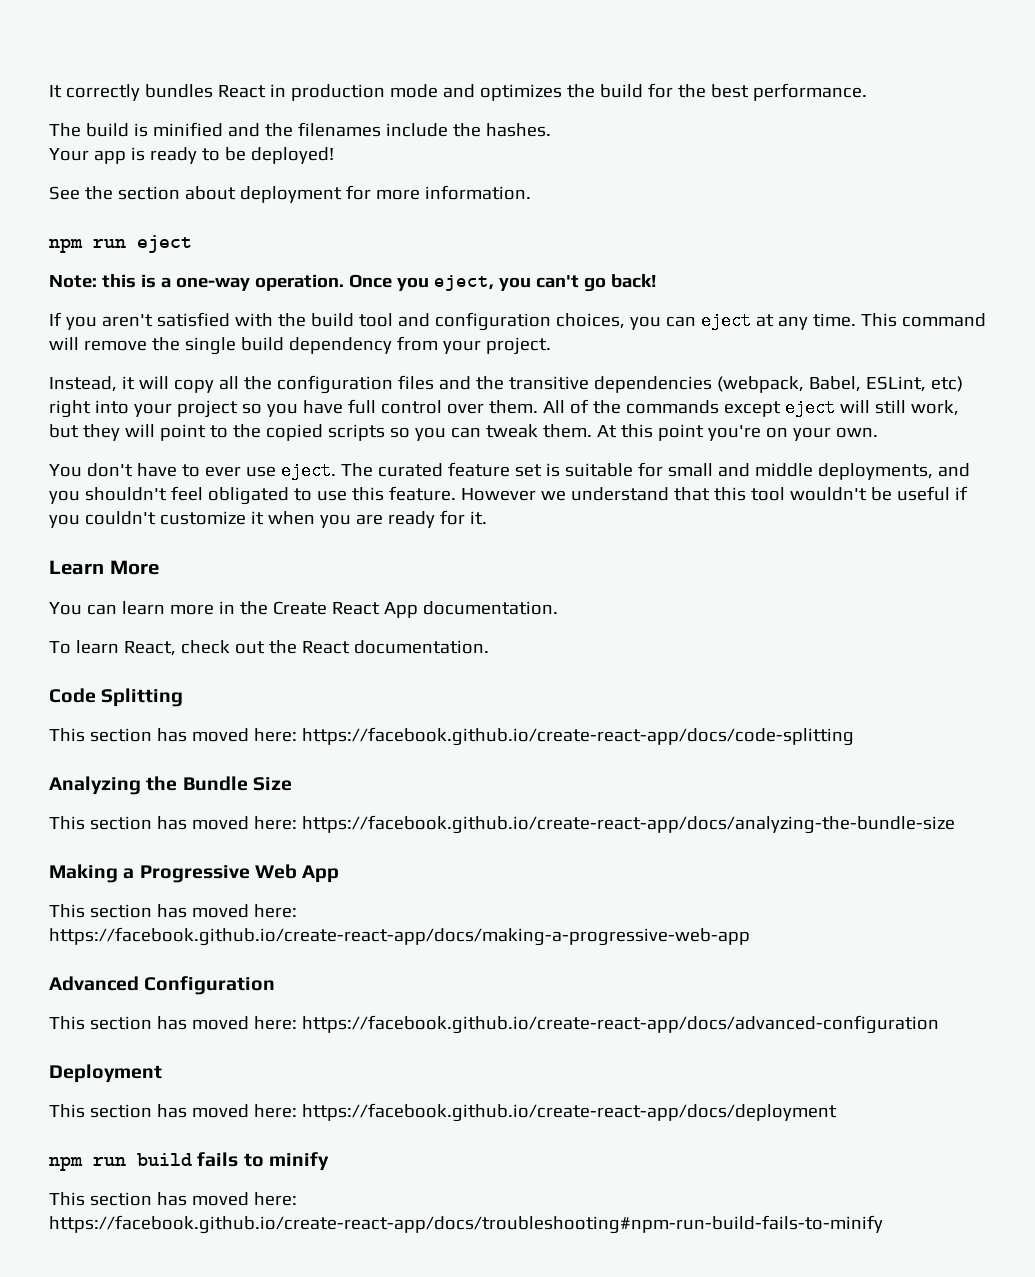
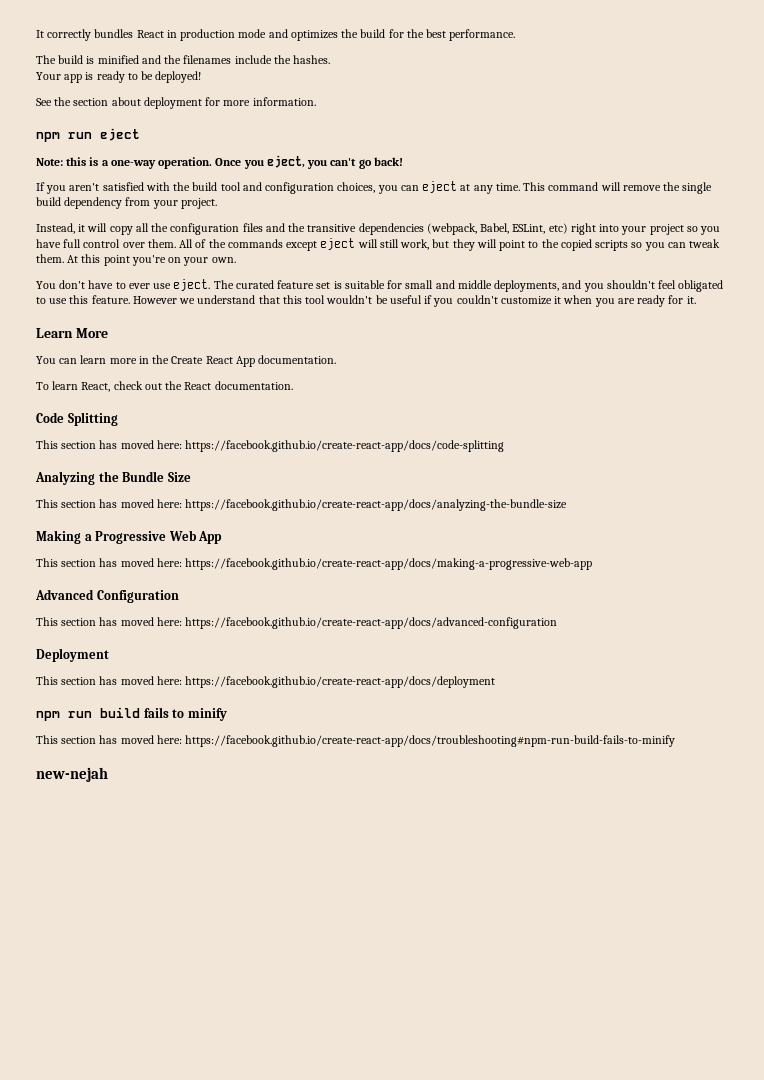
(883, 1224) none -> [36,767,108,782] // new-nejah

